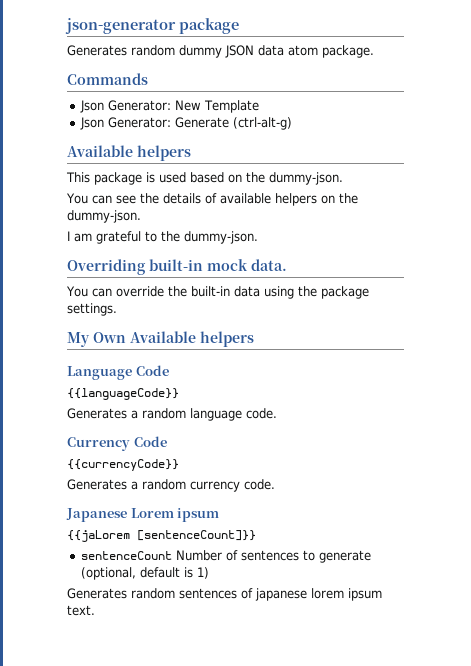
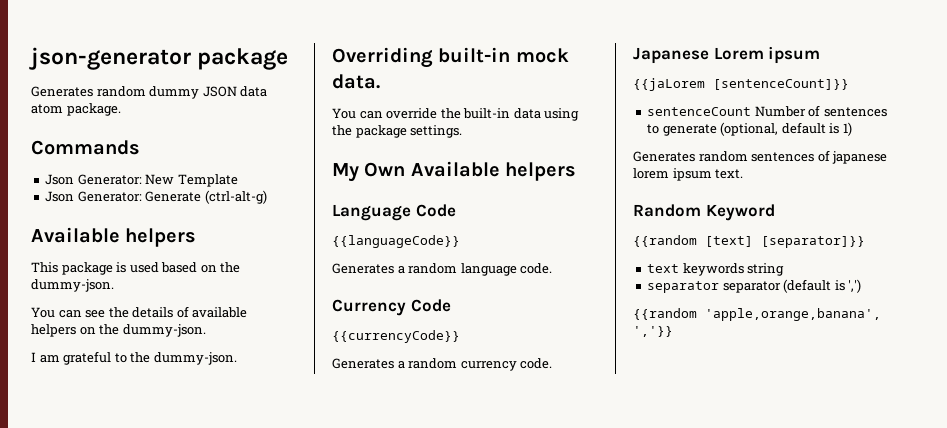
(95, 610) none -> [633,204,775,221] [633,235,865,248] [647,263,785,276] [647,279,862,293] [633,308,881,321] [633,326,673,337] // Random Keyword // {{random [text] [separator]}} // text keywords string // separator separator (default is ',') // {{random 'apple,orange,banana', ','}}

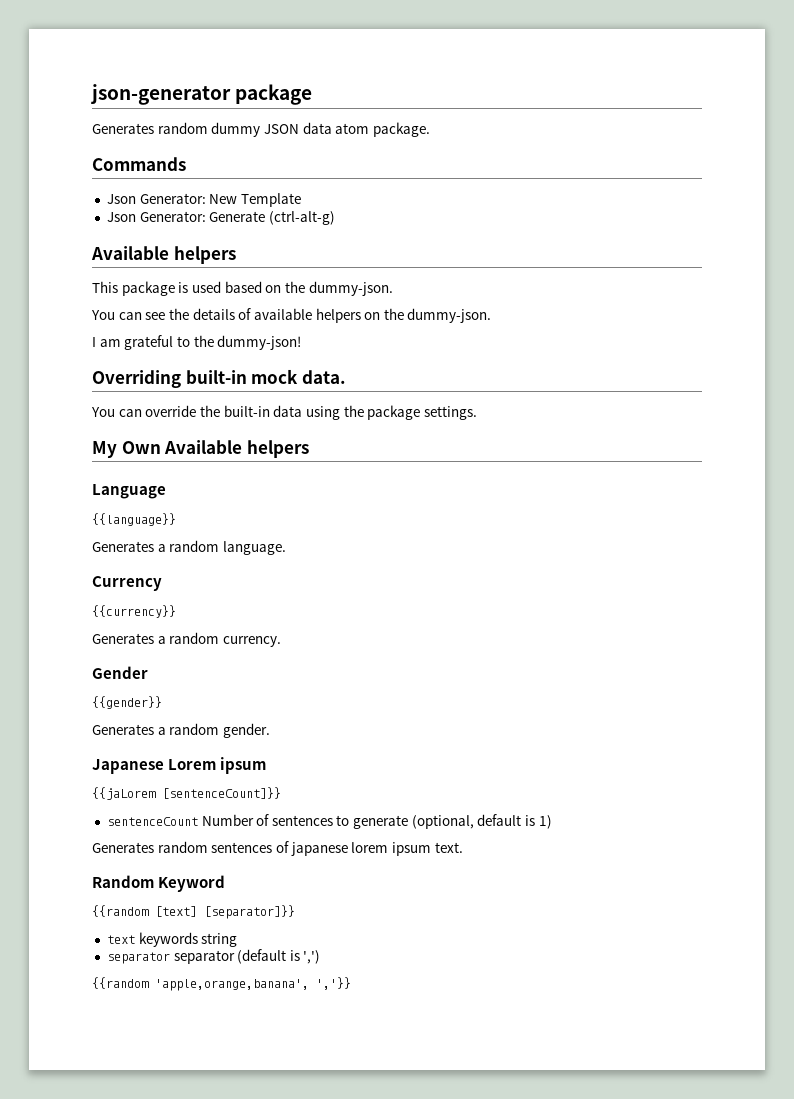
[153,352,237,365] dummy-json. -> [217,335,302,350] dummy-json!
[415,204,456,217] [332,235,460,248] [332,263,553,276] Code // {{languageCode}} // Generates a random language code. -> [92,513,176,526] [92,540,286,555] // {{language}} // Generates a random language.
[410,299,451,312] [332,330,460,343] [332,358,553,371] Code // {{currencyCode}} // Generates a random currency code. -> [92,605,176,618] [92,632,281,647] [92,666,148,679] [92,696,162,709] [92,723,270,738] // {{currency}} // Generates a random currency. // Gender // {{gender}} // Generates a random gender.

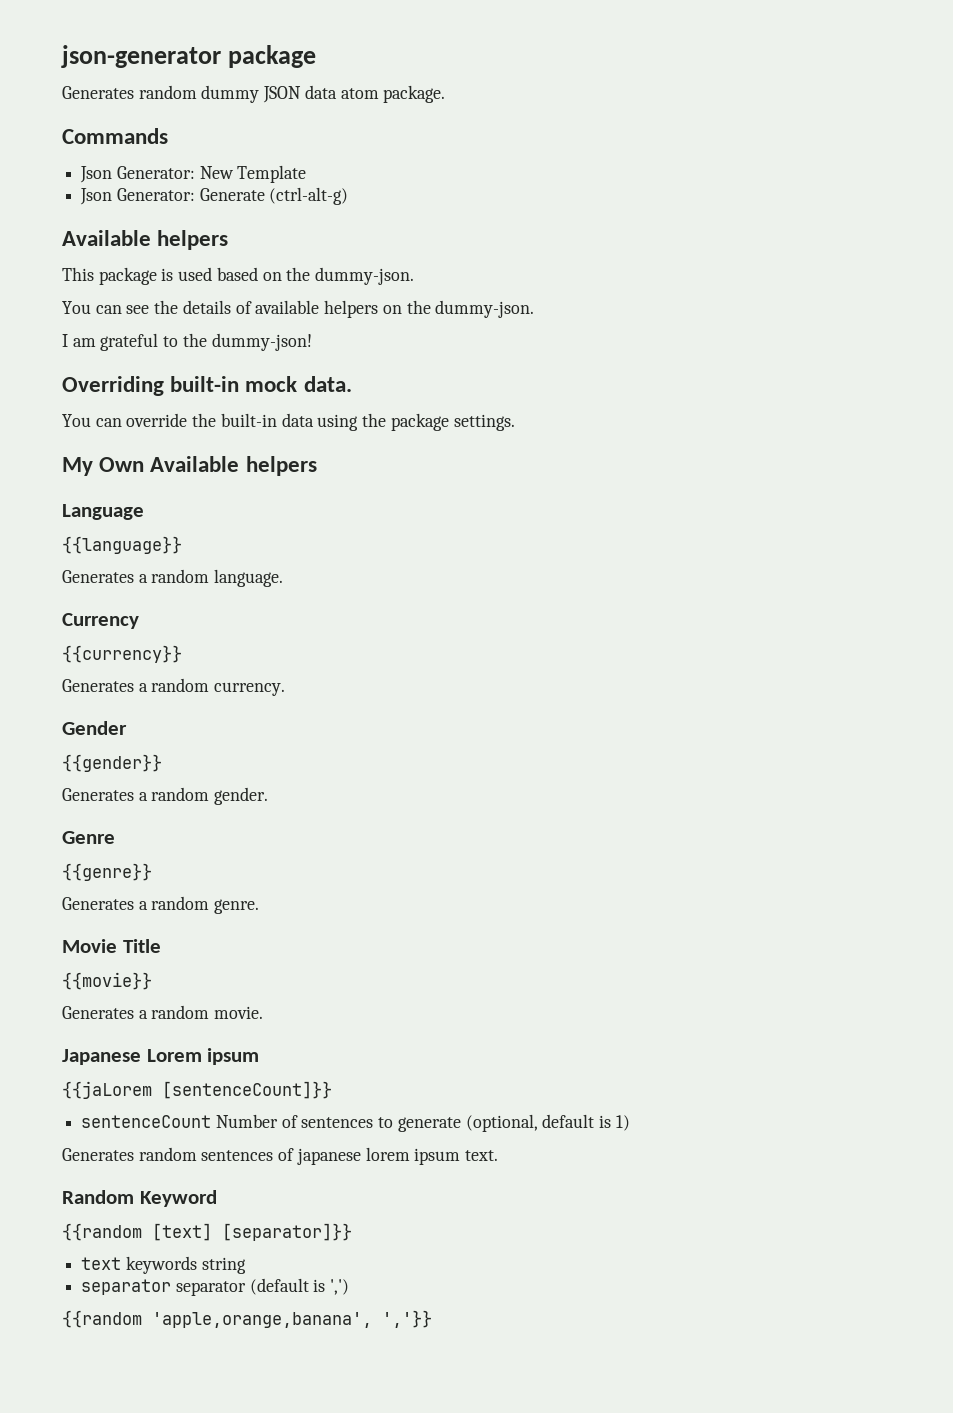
(270, 730) none -> [62,831,115,844] [62,863,152,881] [62,896,260,914] [62,939,161,953] [62,972,152,990] [62,1005,264,1019] // Genre // {{genre}} // Generates a random genre. // Movie Title // {{movie}} // Generates a random movie.

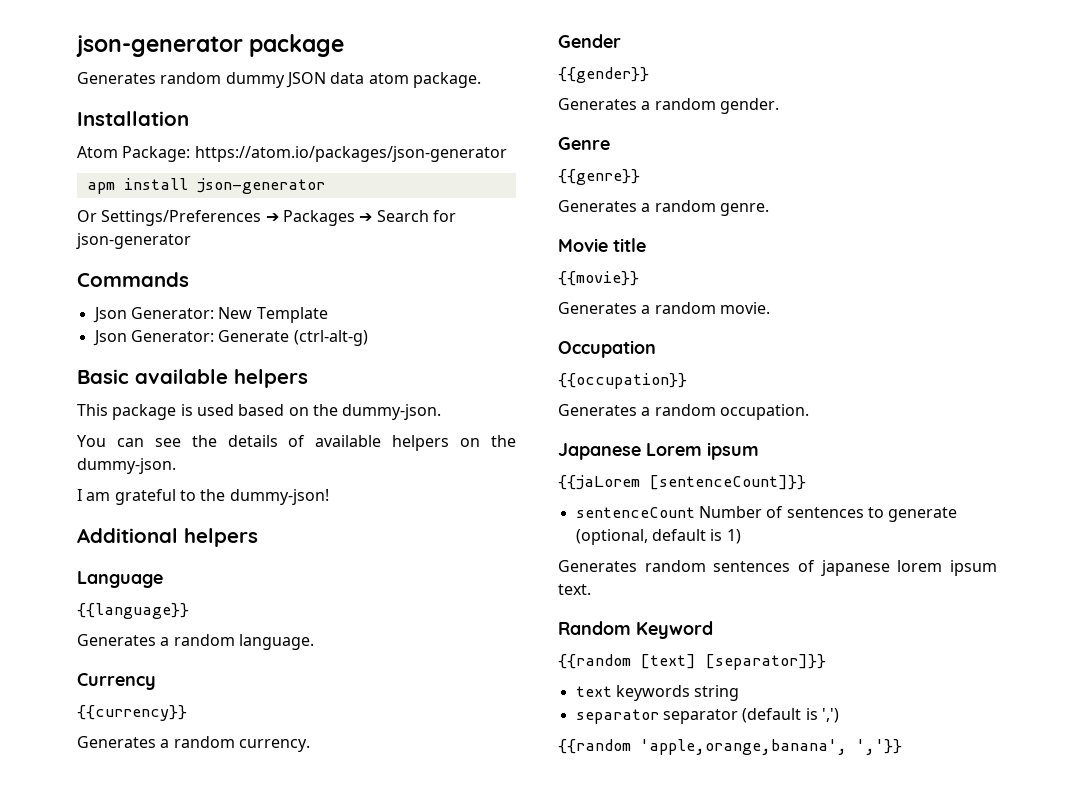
(446, 94) none -> [77,111,189,126] [77,146,507,162] [86,178,325,194] [77,210,456,226] [76,233,191,249] // Installation // Atom Package: https://atom.io/packages/json-generator // apm install json-generator // Or Settings/Preferences ➔ Packages ➔ Search for json-generator
[62,230,151,246] Available -> [77,369,228,384] Basic available
[62,376,352,396] [62,413,515,431] [62,456,240,476] Overriding built-in mock data. // You can override the built-in data using the package settings. // My Own Available -> [77,528,178,543] Additional
[122,939,161,953] Title -> [613,238,646,252] title
(264, 1012) none -> [558,340,656,358] [558,373,687,389] [558,404,809,420] // Occupation // {{occupation}} // Generates a random occupation.

